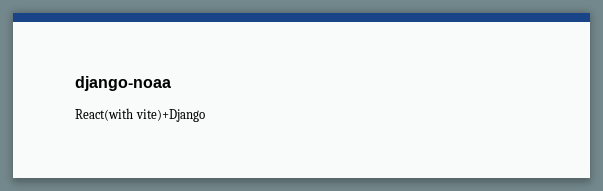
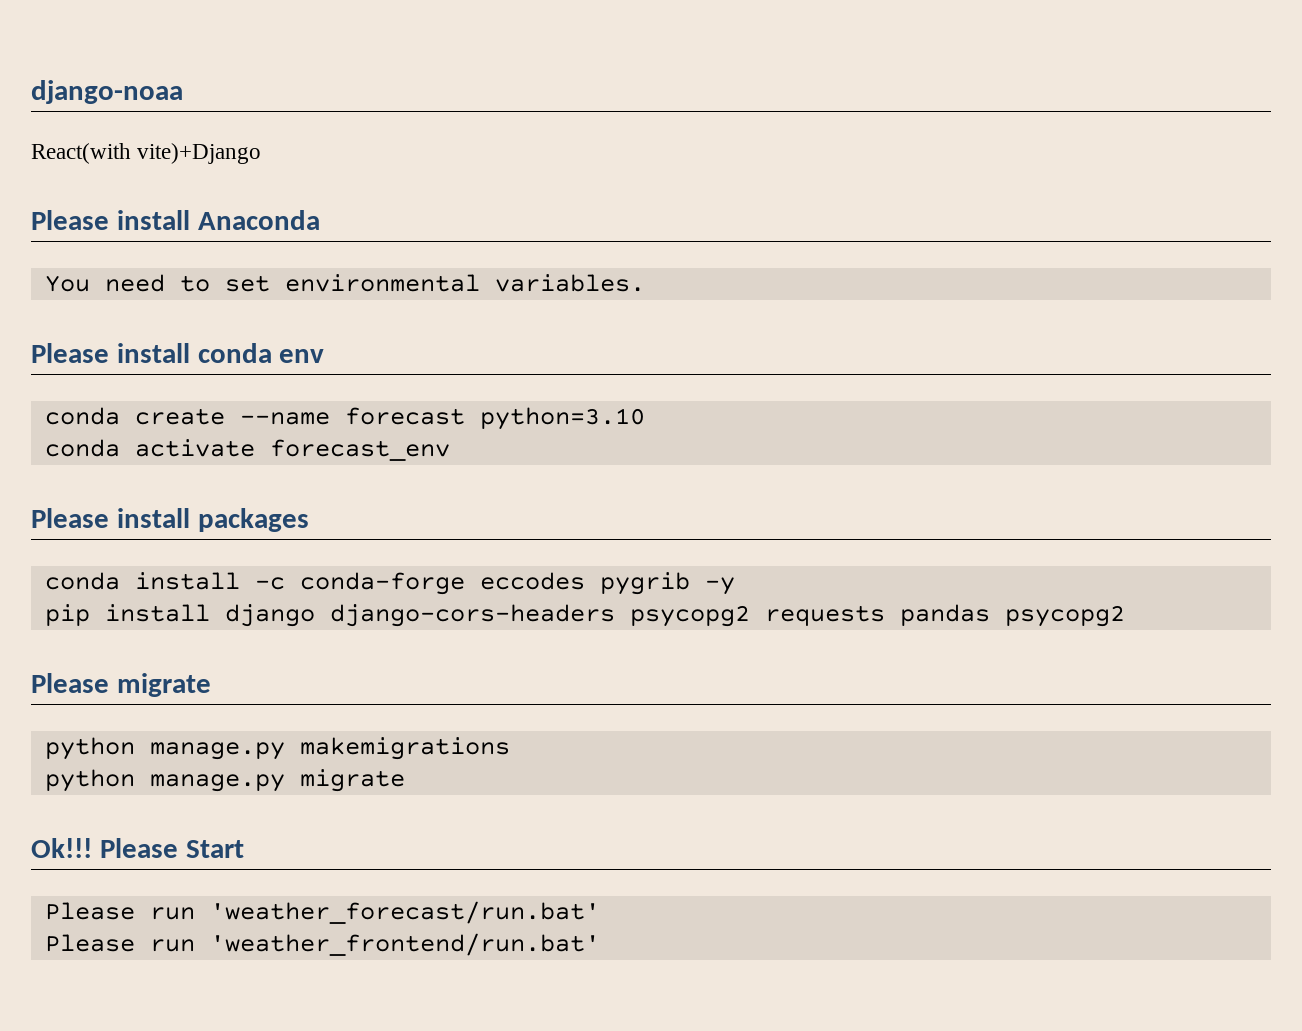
(205, 115) none -> [31,210,320,230] [44,274,645,292] [31,343,325,363] [44,407,645,430] [44,439,450,461] [31,508,309,532] [44,572,735,595] [44,604,1125,627] [31,673,211,697] [44,737,510,760] [44,769,405,792] [31,838,244,858] [44,901,600,924] [44,933,600,956] // Please install Anaconda // You need to set environmental variables. // Please install conda env // conda create --name forecast python=3.10 // conda activate forecast_env // Please install packages // conda install -c conda-forge eccodes pygrib -y // pip install django django-cors-headers psycopg2 requests pandas psycopg2 // Please migrate // python manage.py makemigrations // python manage.py migrate // Ok!!! Please Start // Please run 'weather_forecast/run.bat' // Please run 'weather_frontend/run.bat'

